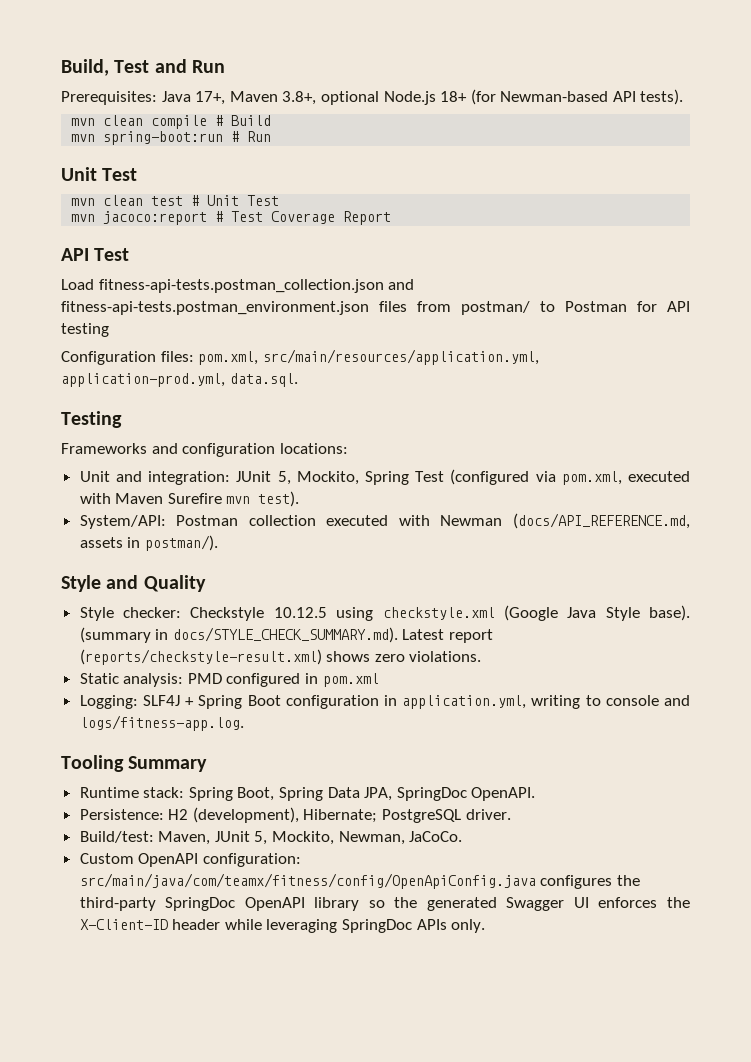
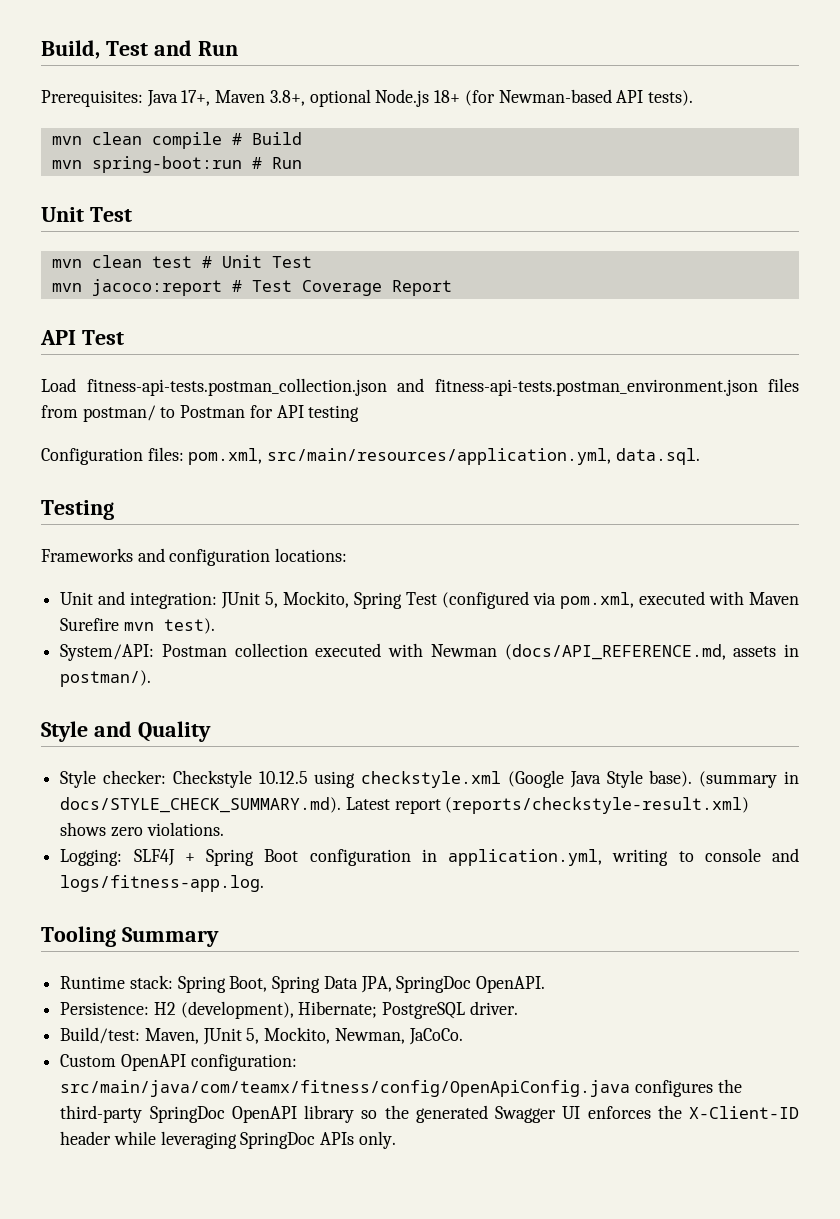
[61,373,225,387] application-prod.yml, -> (612, 456) none
[79,673,379,687] // Static analysis: PMD configured in pom.xml -> (224, 829) none

